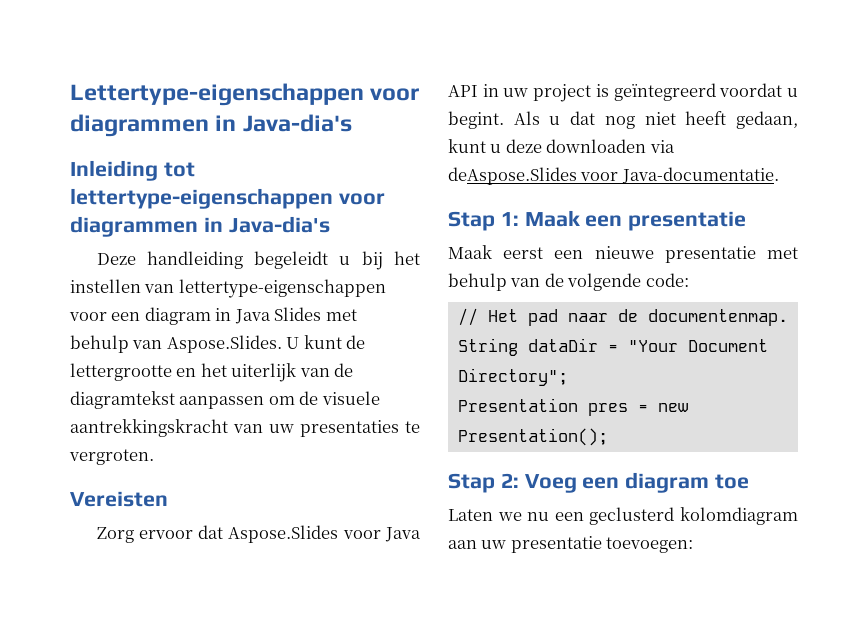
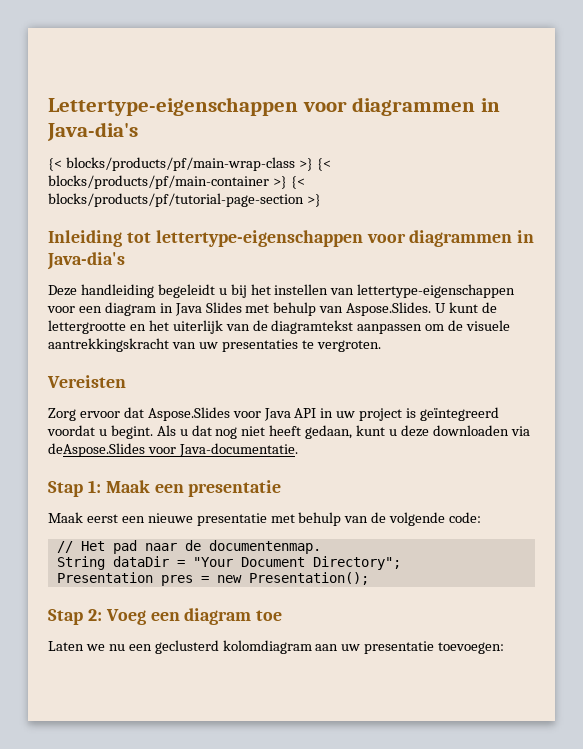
(352, 123) none -> [48,157,331,171] [48,175,305,189] [48,193,321,207] // {< blocks/products/pf/main-wrap-class >} {< blocks/products/pf/main-container >} {< blocks/products/pf/tutorial-page-section >}

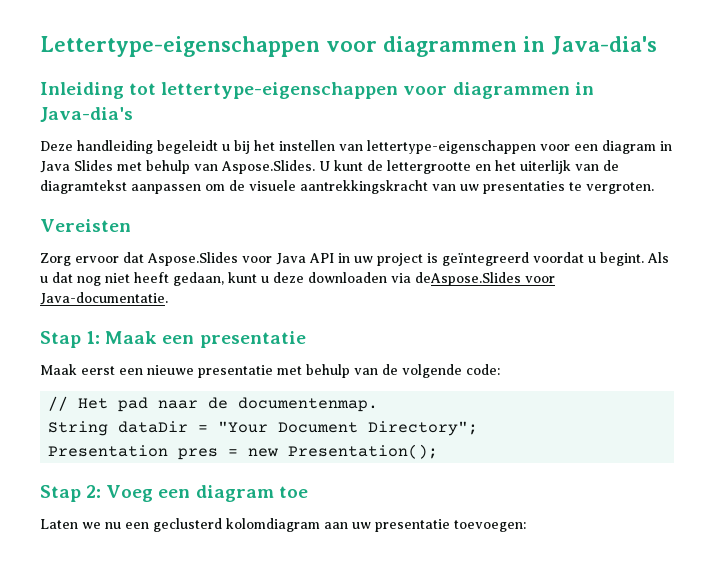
[48,157,331,171] [48,175,305,189] [48,193,321,207] // {< blocks/products/pf/main-wrap-class >} {< blocks/products/pf/main-container >} {< blocks/products/pf/tutorial-page-section >} -> (657, 45) none

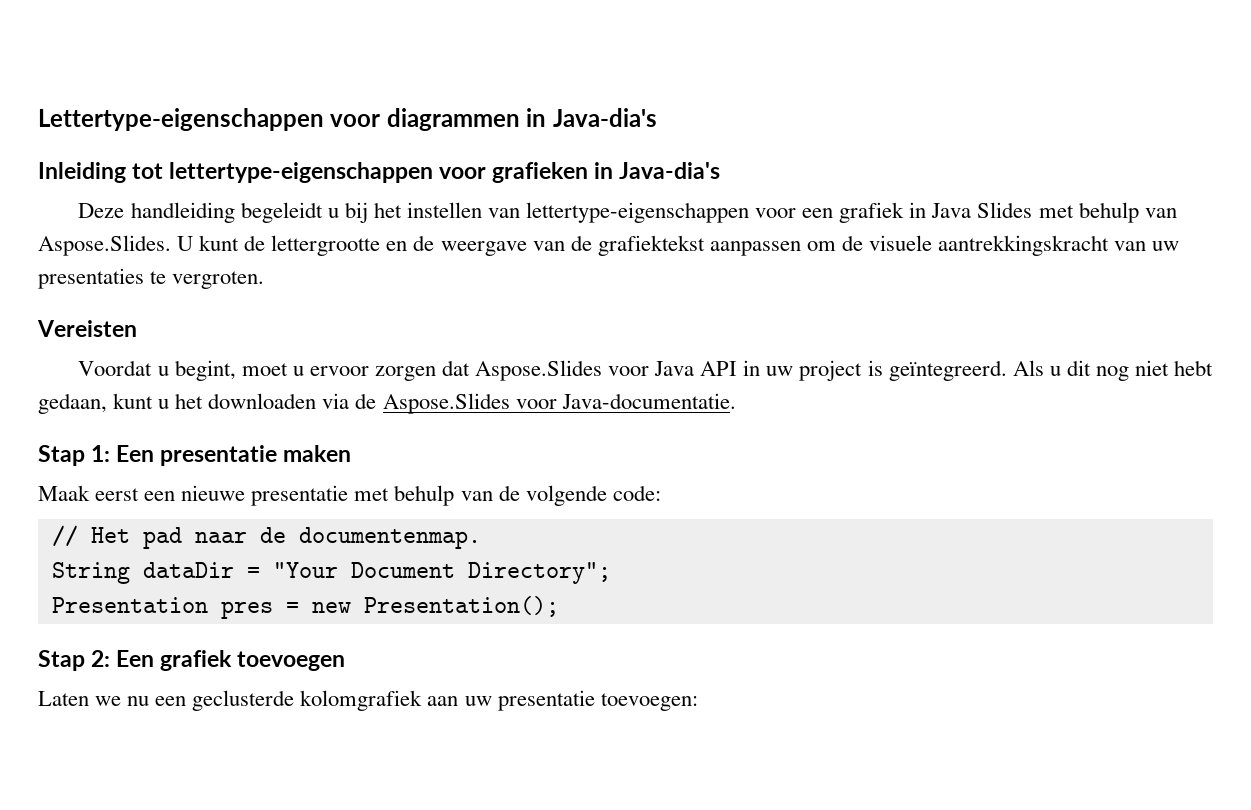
[452,82,570,99] diagrammen -> [492,162,589,183] grafieken
[602,140,656,154] diagram -> [839,202,905,223] grafiek
[495,160,619,174] [40,180,127,194] het uiterlijk van de diagramtekst -> [413,235,705,256] de weergave van de grafiektekst
[40,253,119,266] Zorg ervoor -> [78,360,436,381] Voordat u begint, moet u ervoor zorgen
[442,252,644,266] geïntegreerd voordat u begint. -> [888,360,1007,381] geïntegreerd.
[52,272,73,283] dat -> [1066,360,1091,376] dit
[134,272,169,283] heeft -> [1174,360,1214,376] hebt
[273,272,304,283] deze -> [175,393,204,409] het
[415,272,521,286] deAspose.Slides -> [355,393,510,414] de Aspose.Slides
[105,331,306,348] Maak een presentatie -> [116,445,352,466] Een presentatie maken
[106,485,308,502] Voeg een diagram toe -> [116,650,346,671] Een grafiek toevoegen
[153,518,320,532] geclusterd kolomdiagram -> [192,690,423,711] geclusterde kolomgrafiek

